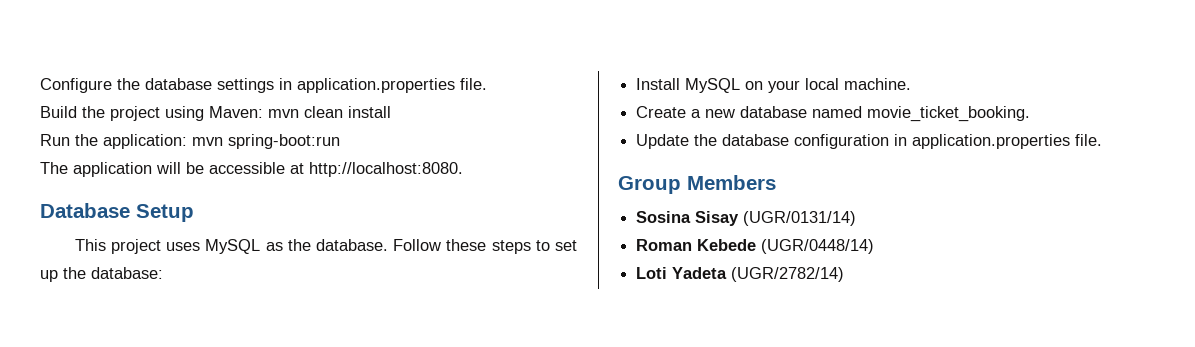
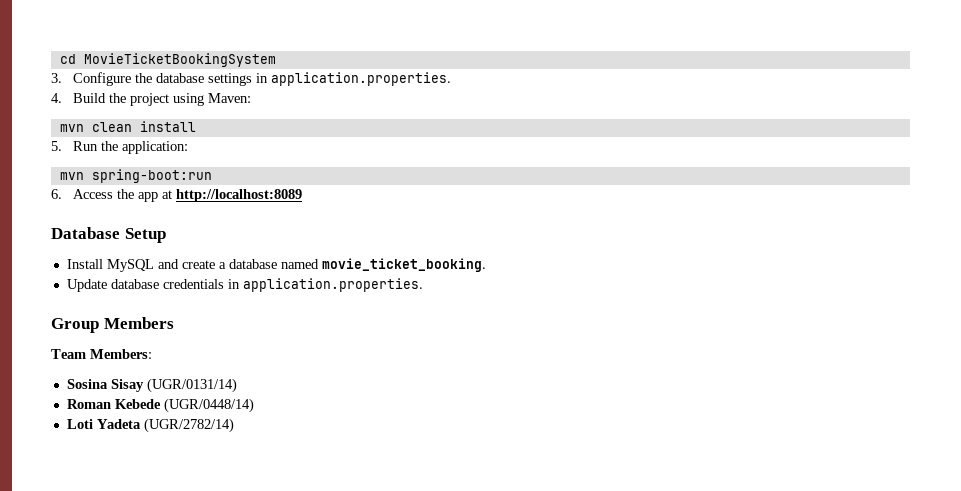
(40, 85) none -> [59,53,276,67] [51,73,62,83] cd MovieTicketBookingSystem // 3.
[297,78,487,93] application.properties file. // -> [270,72,451,86] [51,93,62,103] application.properties. // 4.
(263, 112) none -> (251, 98) //
(391, 112) none -> [51,141,62,151] 5.
(187, 141) none -> (188, 147) //
[40,162,463,177] [40,203,194,222] [74,239,577,254] [40,267,163,282] [636,78,912,93] [636,106,1031,122] [636,134,1103,149] The application will be accessible at http://localhost:8080. // Database Setup // This project uses MySQL as the database. Follow these steps to set up the database: // Install MySQL on your local machine. // Create a new database named movie_ticket_booking. // Update the database configuration in application.properties file. -> [51,189,302,202] [51,227,166,243] [66,258,486,272] [66,278,423,292] 6. Access the app at http://localhost:8089 // Database Setup // Install MySQL and create a database named movie_ticket_booking. // Update database credentials in application.properties.
(776, 182) none -> [51,349,152,359] // Team Members:

